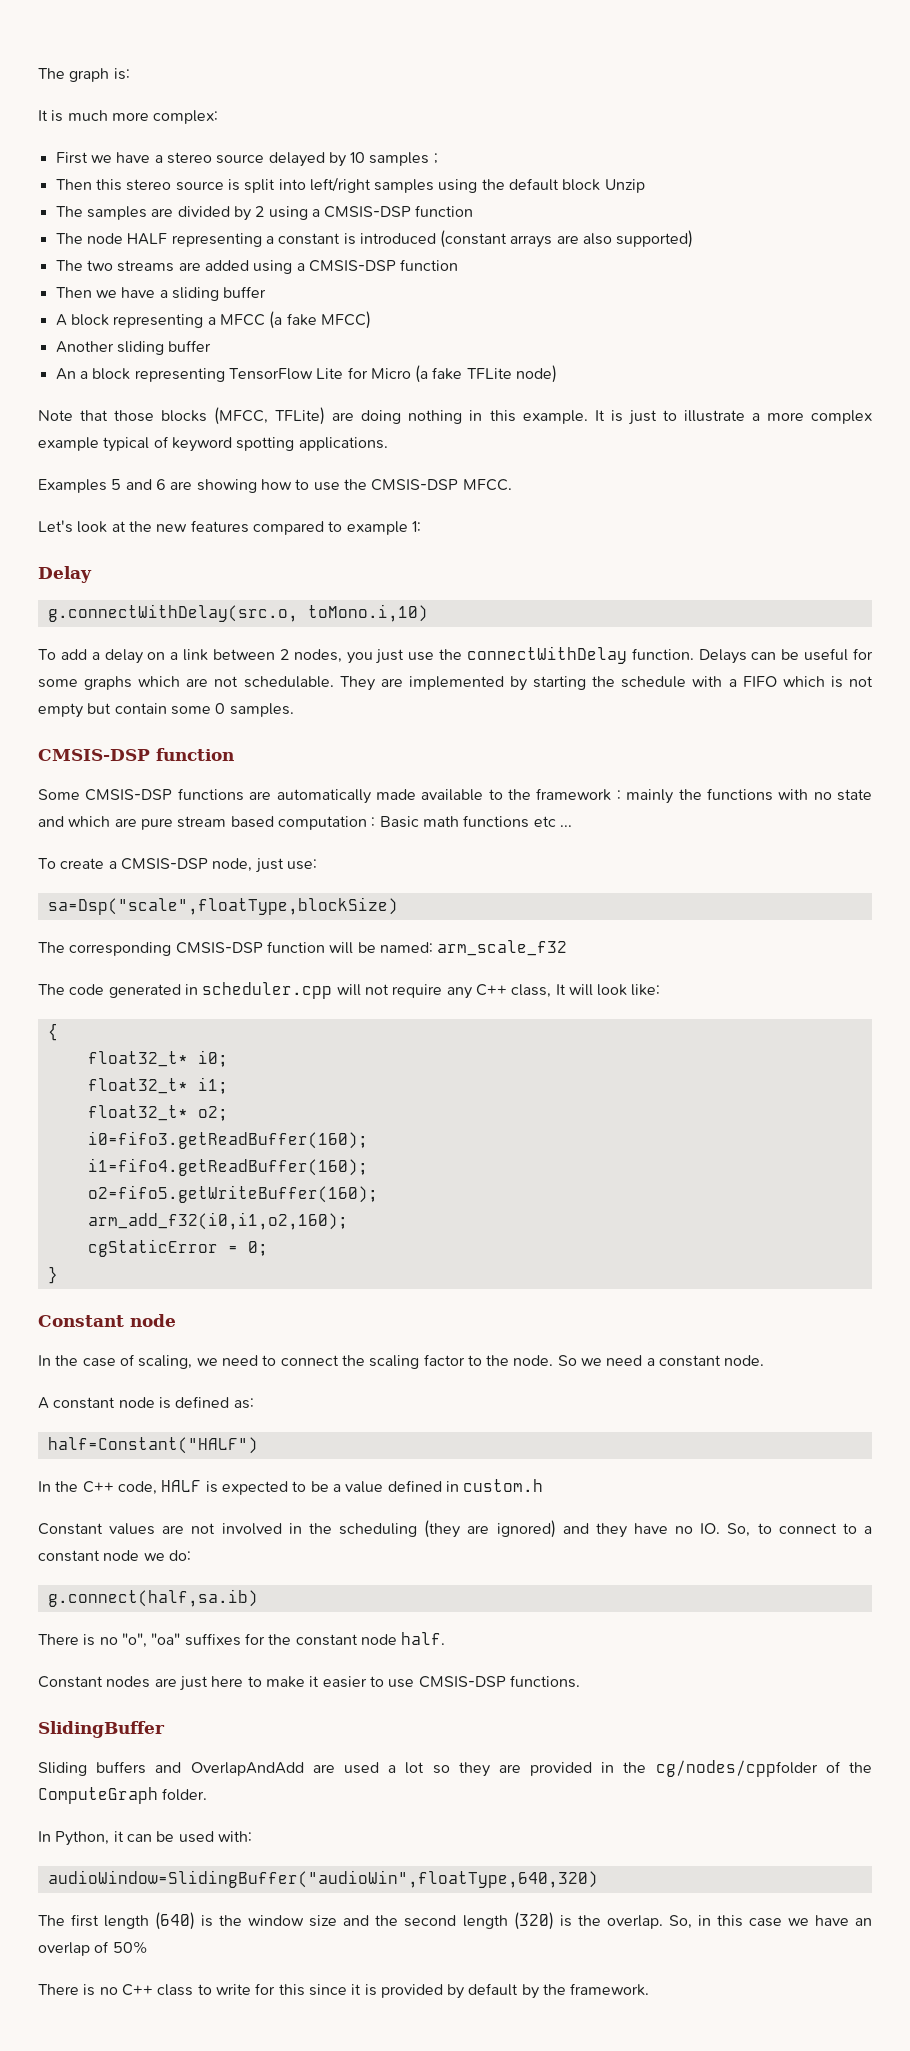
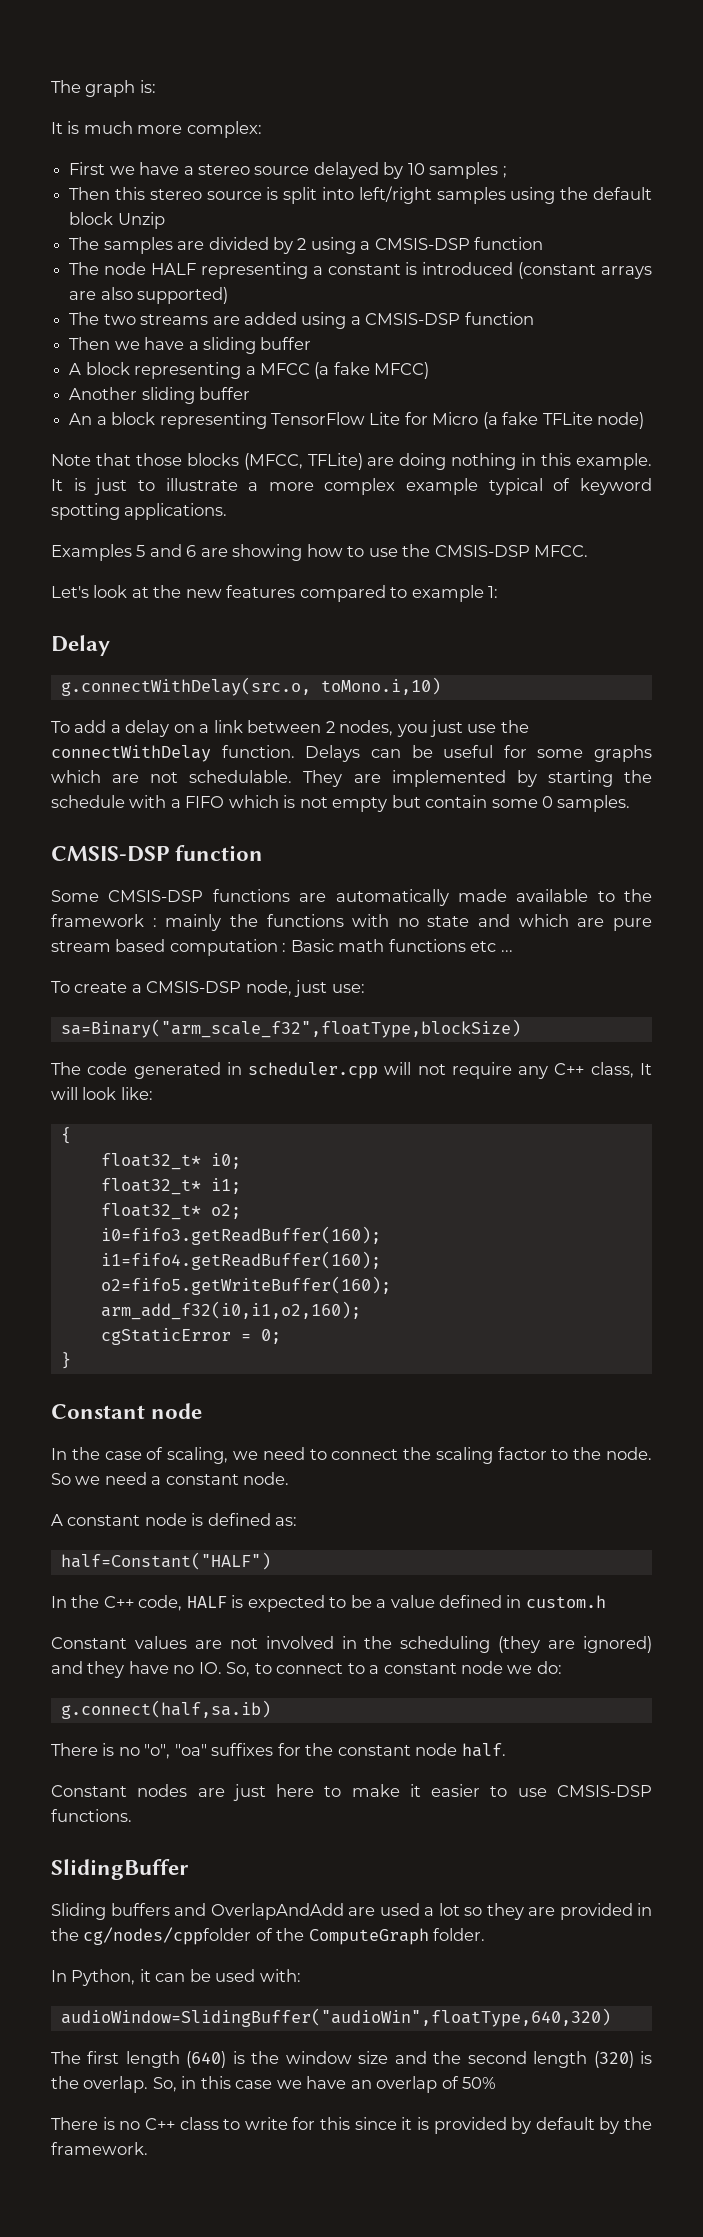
[47,897,398,915] [38,940,568,956] sa=Dsp("scale",floatType,blockSize) // The corresponding CMSIS-DSP function will be named: arm_scale_f32 -> [60,1019,521,1038] sa=Binary("arm_scale_f32",floatType,blockSize)

